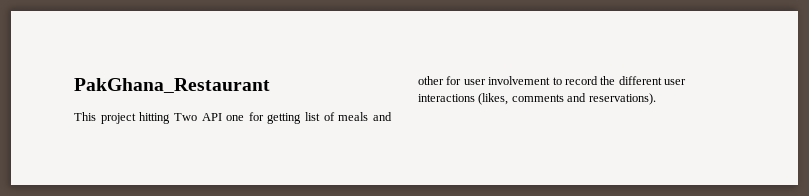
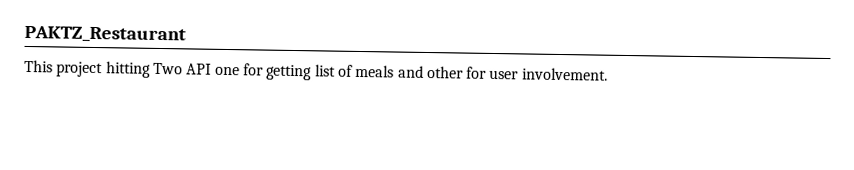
[74,78,270,93] PakGhana_Restaurant -> [24,25,186,44] PAKTZ_Restaurant
[488,76,686,85] [418,93,656,105] involvement to record the different user interactions (likes, comments and reservations). -> [521,67,608,81] involvement.

